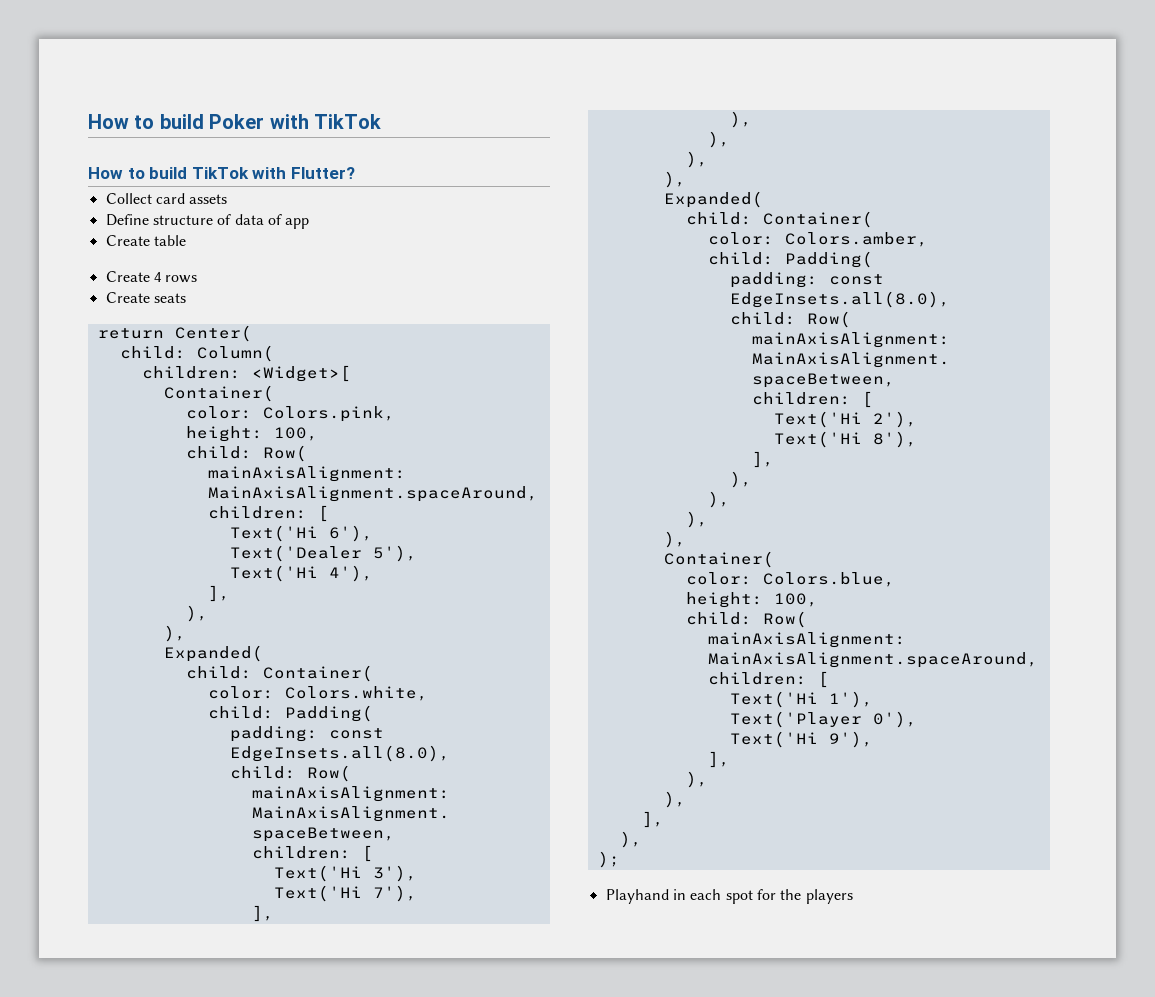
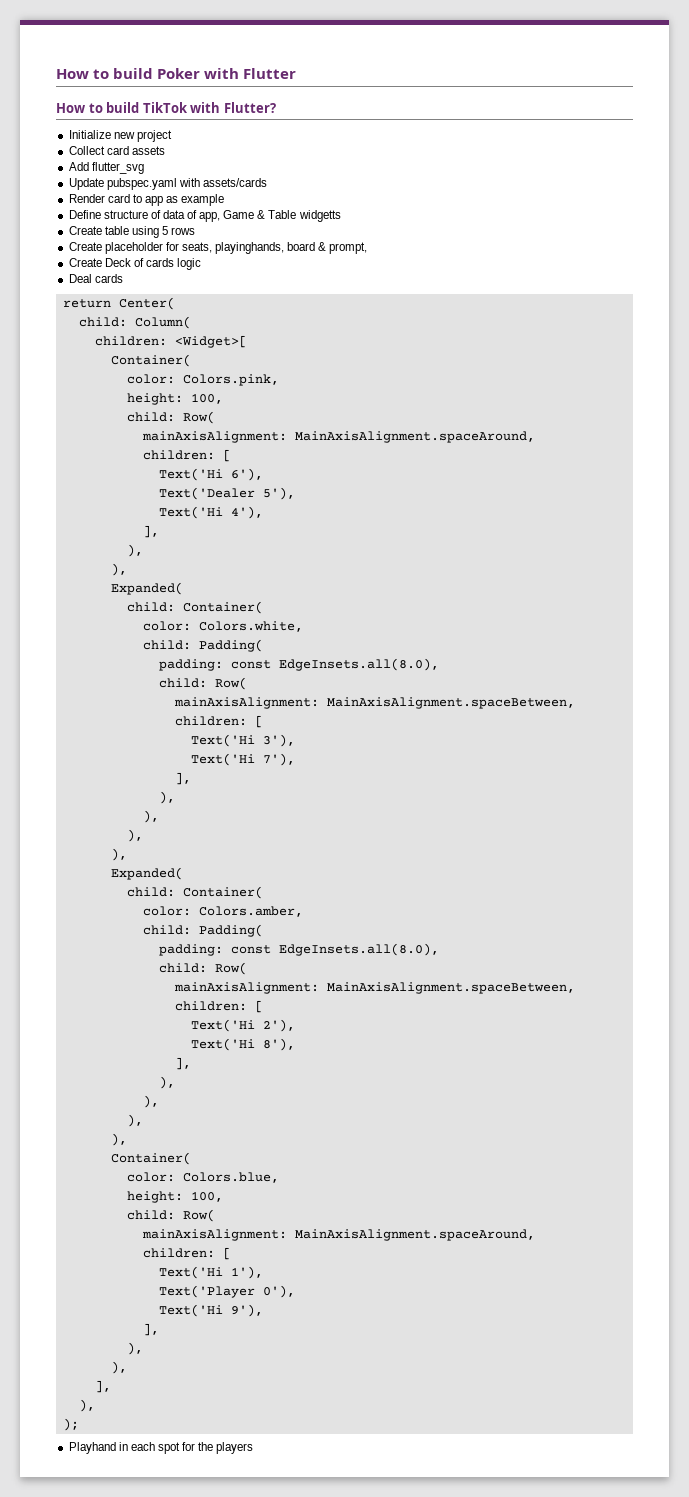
[314,114,381,129] TikTok -> [243,68,297,79] Flutter
(355, 173) none -> [68,130,172,142] // Initialize new project
(228, 199) none -> [68,162,144,174] [68,178,267,190] [68,194,225,206] // Add flutter_svg // Update pubspec.yaml with assets/cards // Render card to app as example
[285,218,310,229] app -> [199,210,341,222] app, Game & Table widgetts
[105,271,162,282] // Create 4 -> [131,226,168,238] using 5
[153,293,186,303] seats -> [104,242,368,254] [68,258,202,270] [68,274,123,283] placeholder for seats, playinghands, board & prompt, // Create Deck of cards logic // Deal cards

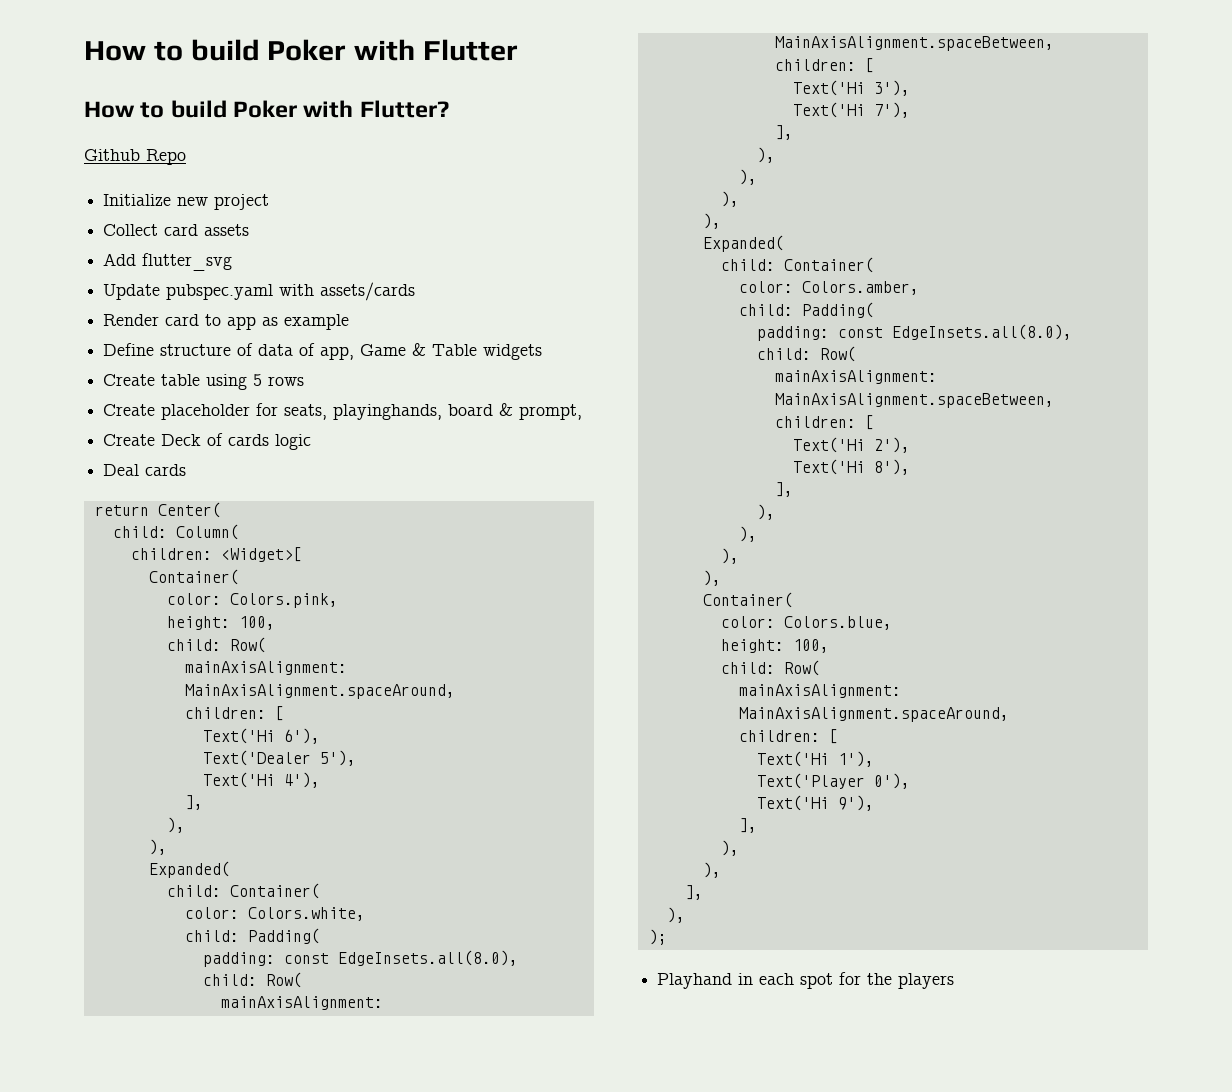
[142,102,188,113] TikTok -> [233,100,298,118] Poker
(276, 107) none -> [84,149,186,165] // Github Repo
[298,210,341,222] widgetts -> [483,344,543,360] widgets

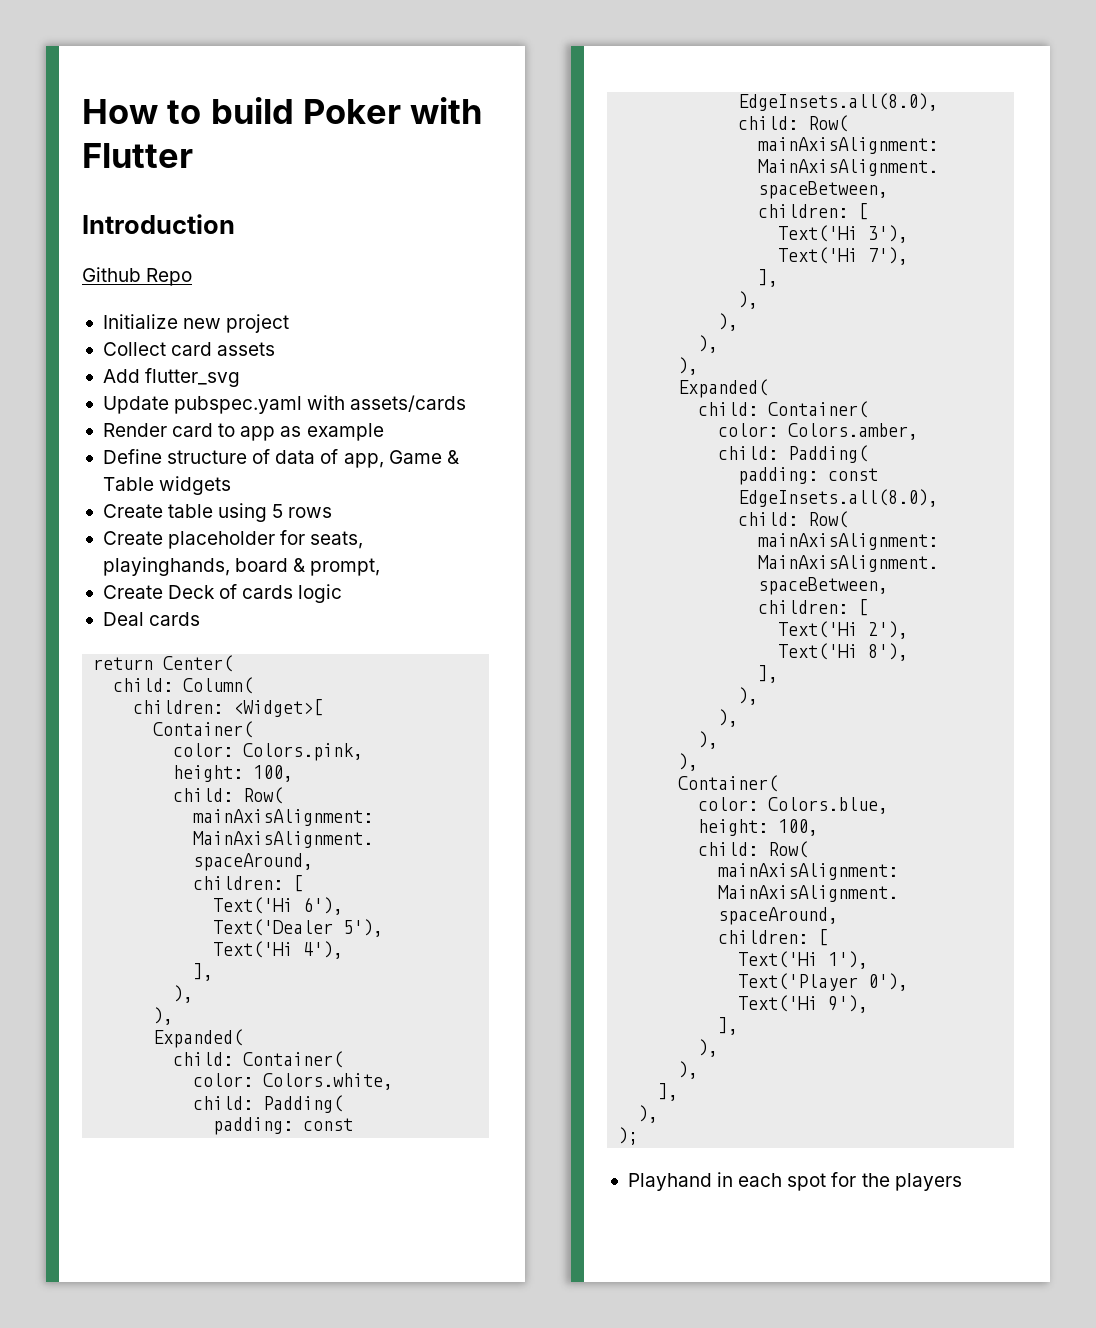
[84,100,449,118] How to build Poker with Flutter? -> [82,214,235,234] Introduction

